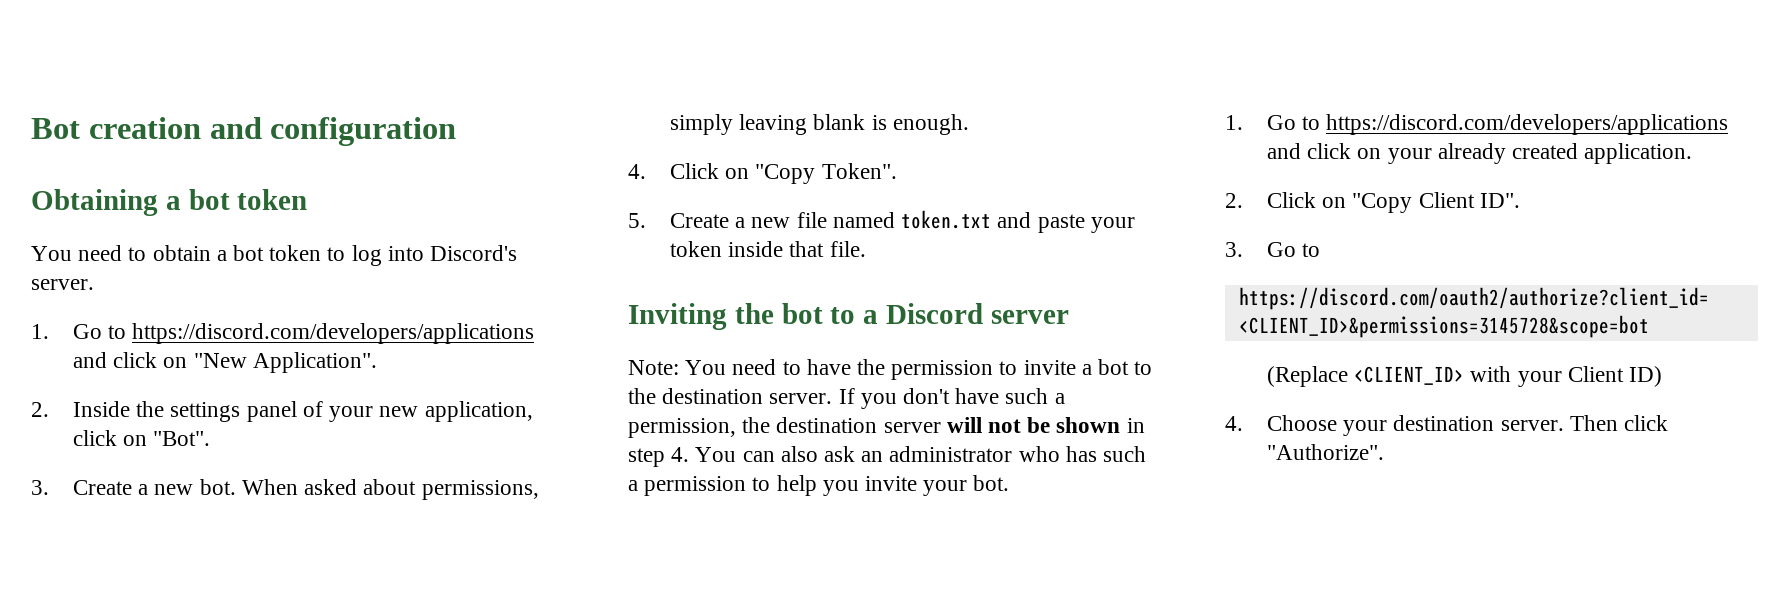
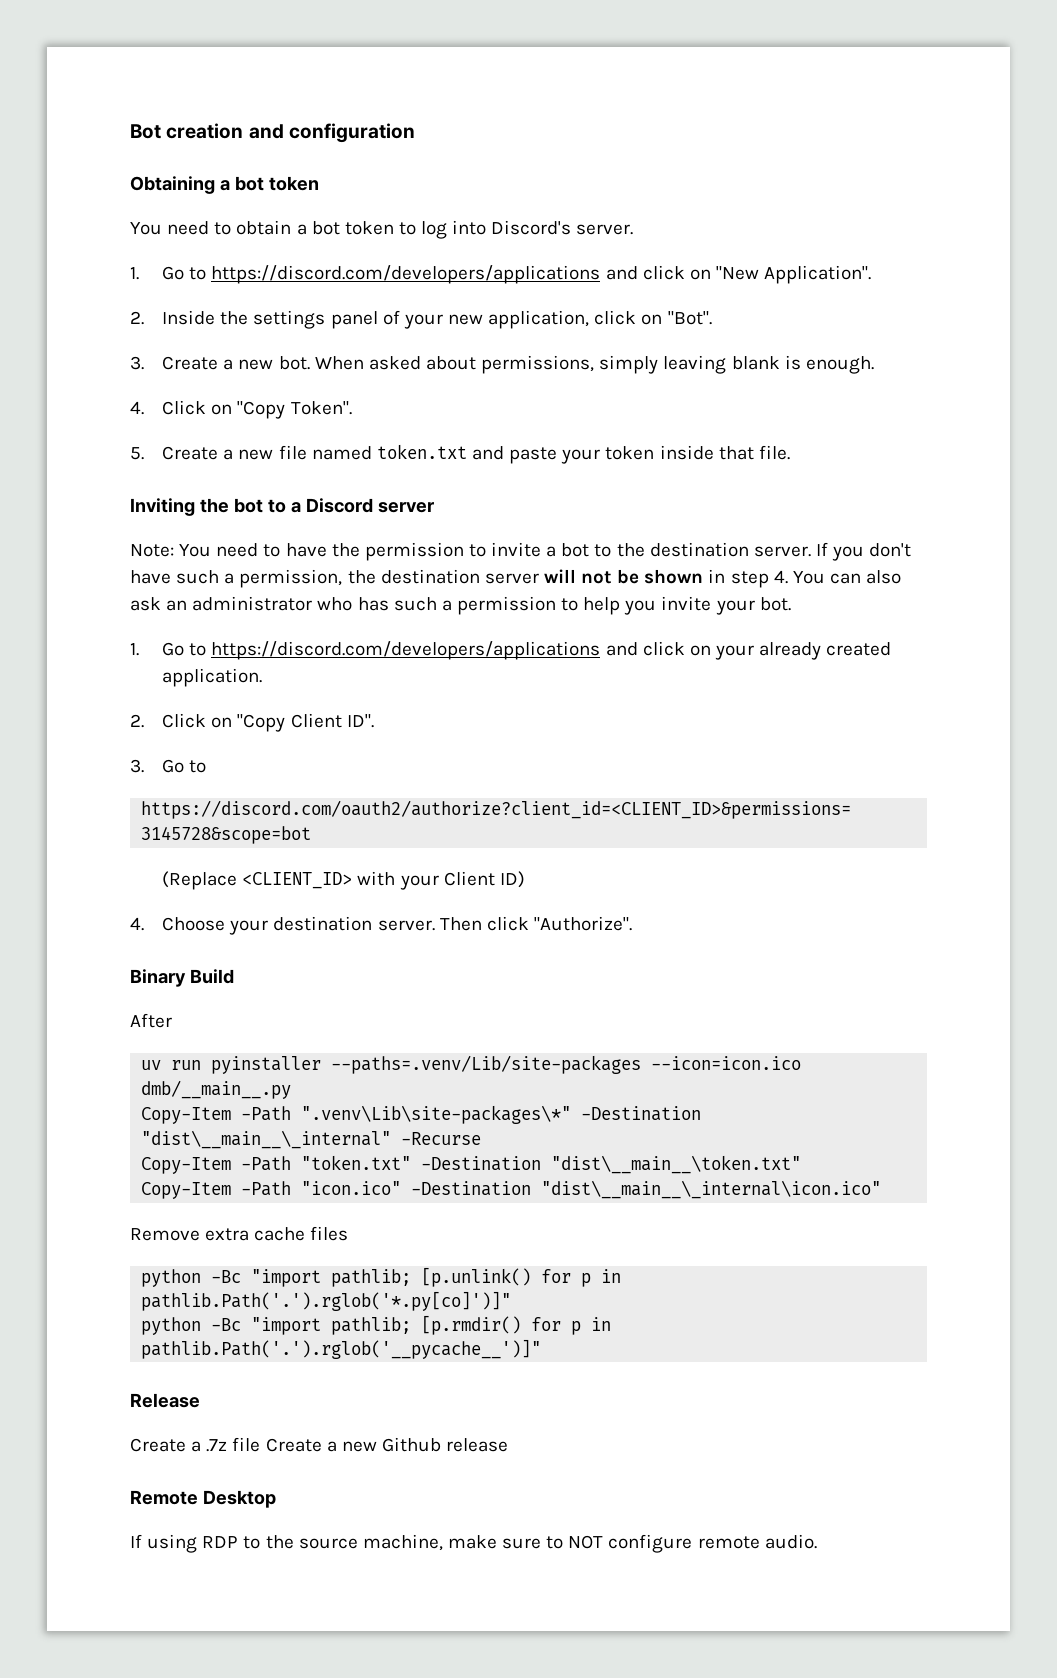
(1385, 452) none -> [130,969,234,987] [130,1013,172,1028] [141,1055,802,1074] [141,1080,292,1099] [141,1105,702,1124] [141,1130,482,1149] [141,1155,802,1174] [141,1180,882,1199] [130,1226,349,1241] [141,1267,622,1287] [141,1291,512,1311] [141,1315,612,1335] [141,1339,542,1359] [130,1393,200,1408] [130,1437,509,1452] [130,1490,276,1508] [130,1534,817,1553] // Binary Build // After // uv run pyinstaller --paths=.venv/Lib/site-packages --icon=icon.ico dmb/__main__.py // Copy-Item -Path ".venv\Lib\site-packages\*" -Destination "dist\__main__\_internal" -Recurse // Copy-Item -Path "token.txt" -Destination "dist\__main__\token.txt" // Copy-Item -Path "icon.ico" -Destination "dist\__main__\_internal\icon.ico" // Remove extra cache files // python -Bc "import pathlib; [p.unlink() for p in pathlib.Path('.').rglob('*.py[co]')]" // python -Bc "import pathlib; [p.rmdir() for p in pathlib.Path('.').rglob('__pycache__')]" // Release // Create a .7z file Create a new Github release // Remote Desktop // If using RDP to the source machine, make sure to NOT configure remote audio.

